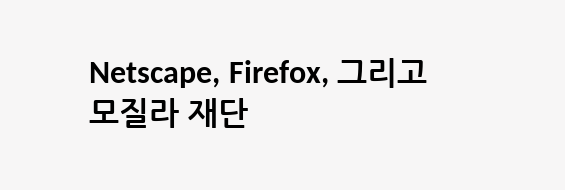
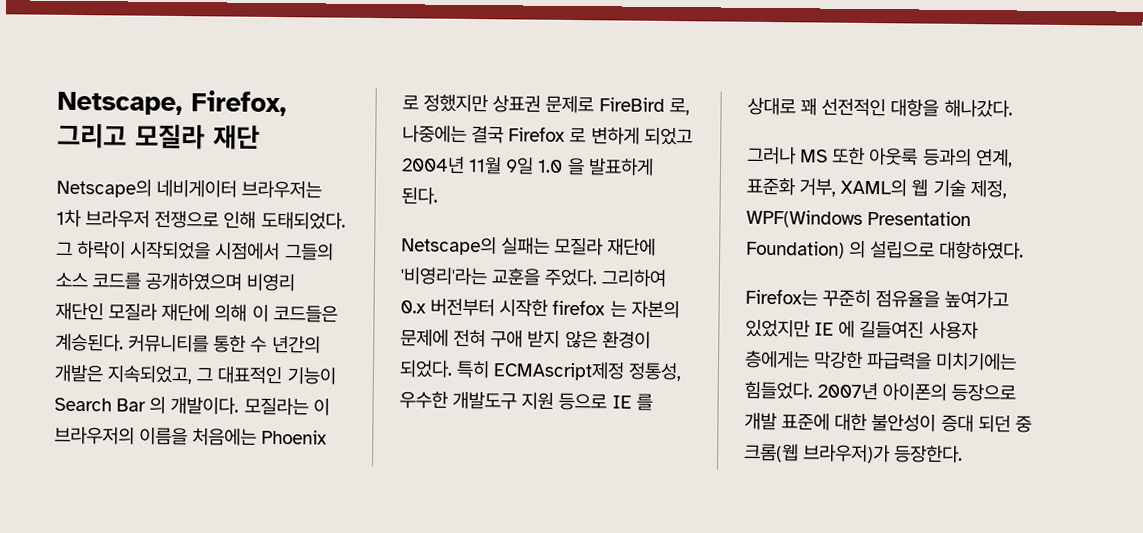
(248, 113) none -> [56,178,323,199] [56,209,346,230] [56,240,334,261] [55,272,296,292] [55,302,338,323] [55,333,321,354] [54,364,336,385] [54,396,330,416] [54,426,328,446] [402,94,690,116] [402,125,693,146] [401,156,654,176] [401,187,438,205] [401,236,657,256] [400,267,667,287] [400,298,680,319] [400,329,651,349] [399,360,683,382] [399,391,653,411] [747,97,1013,118] [747,146,1013,168] [746,177,1007,199] [746,209,972,228] [746,240,1025,260] [745,288,1010,309] [745,319,979,340] [744,349,1018,371] [744,380,1017,402] [744,412,1032,433] [744,443,964,464] // Netscape의 네비게이터 브라우저는 1차 브라우저 전쟁으로 인해 도태되었다. 그 하락이 시작되었을 시점에서 그들의 소스 코드를 공개하였으며 비영리 재단인 모질라 재단에 의해 이 코드들은 계승된다. 커뮤니티를 통한 수 년간의 개발은 지속되었고, 그 대표적인 기능이 Search Bar 의 개발이다. 모질라는 이 브라우저의 이름을 처음에는 Phoenix 로 정했지만 상표권 문제로 FireBird 로, 나중에는 결국 Firefox 로 변하게 되었고 2004년 11월 9일 1.0 을 발표하게 된다. // Netscape의 실패는 모질라 재단에 '비영리'라는 교훈을 주었다. 그리하여 0.x 버전부터 시작한 firefox 는 자본의 문제에 전혀 구애 받지 않은 환경이 되었다. 특히 ECMAscript제정 정통성, 우수한 개발도구 지원 등으로 IE 를 상대로 꽤 선전적인 대항을 해나갔다. // 그러나 MS 또한 아웃룩 등과의 연계, 표준화 거부, XAML의 웹 기술 제정, WPF(Windows Presentation Foundation) 의 설립으로 대항하였다. // Firefox는 꾸준히 점유율을 높여가고 있었지만 IE 에 길들여진 사용자 층에게는 막강한 파급력을 미치기에는 힘들었다. 2007년 아이폰의 등장으로 개발 표준에 대한 불안성이 증대 되던 중 크롬(웹 브라우저)가 등장한다.

